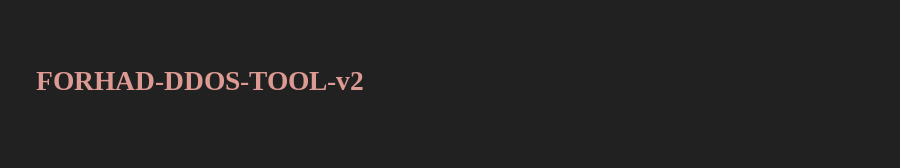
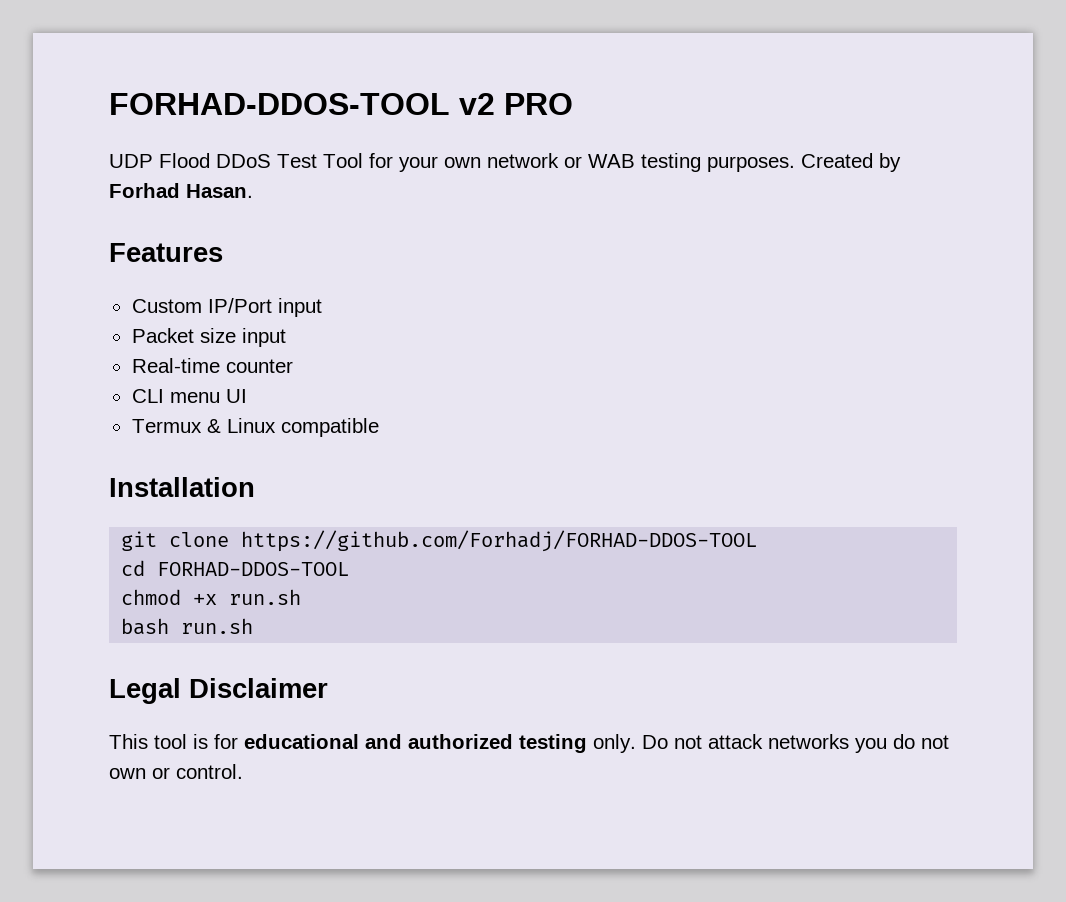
[36,72,364,90] FORHAD-DDOS-TOOL-v2 -> [109,93,573,115] [109,153,901,172] [109,183,253,198] [109,243,223,262] [131,298,322,317] [131,328,286,347] [131,358,293,373] [131,389,247,403] [131,418,379,437] [109,477,255,497] [121,530,758,552] [121,560,350,576] [121,589,302,605] [121,618,254,635] [109,678,328,704] [109,734,949,753] [109,764,243,779] FORHAD-DDOS-TOOL v2 PRO // UDP Flood DDoS Test Tool for your own network or WAB testing purposes. Created by Forhad Hasan. // Features // Custom IP/Port input // Packet size input // Real-time counter // CLI menu UI // Termux & Linux compatible // Installation // git clone https://github.com/Forhadj/FORHAD-DDOS-TOOL // cd FORHAD-DDOS-TOOL // chmod +x run.sh // bash run.sh // Legal Disclaimer // This tool is for educational and authorized testing only. Do not attack networks you do not own or control.

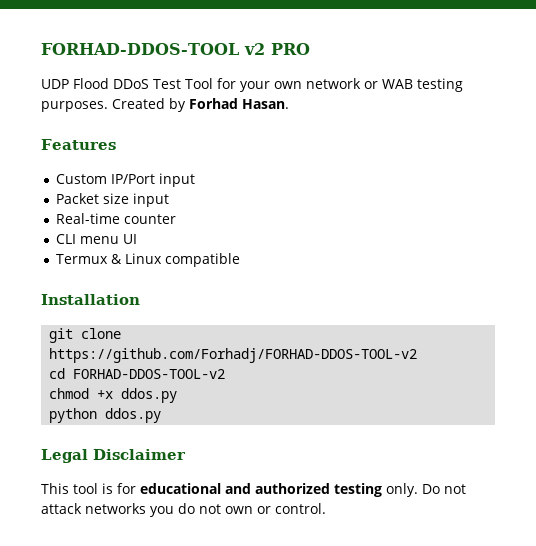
[241,530,758,552] https://github.com/Forhadj/FORHAD-DDOS-TOOL -> [49,348,418,363] https://github.com/Forhadj/FORHAD-DDOS-TOOL-v2
[157,562,350,576] FORHAD-DDOS-TOOL -> [73,369,226,379] FORHAD-DDOS-TOOL-v2
[229,589,302,605] [121,618,254,635] run.sh // bash run.sh -> [121,388,178,403] [49,408,162,423] ddos.py // python ddos.py

